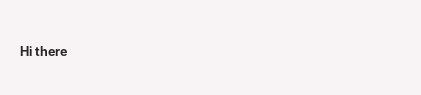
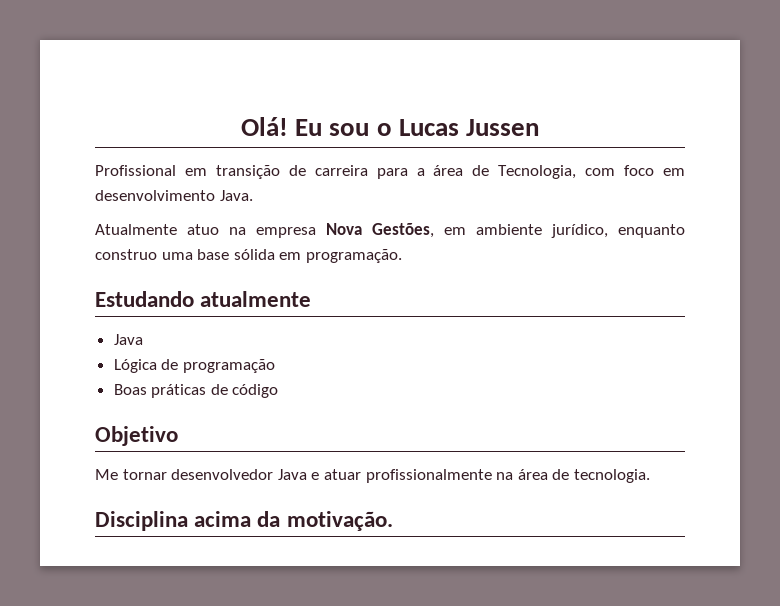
[20,46,68,56] Hi there -> [241,117,539,136] [95,165,685,179] [95,190,253,201] [95,223,685,238] [95,249,402,263] [95,291,312,307] [113,334,143,345] [113,359,275,373] [113,384,279,398] [95,426,178,446] [95,469,650,483] [95,511,393,531] Olá! Eu sou o Lucas Jussen // Profissional em transição de carreira para a área de Tecnologia, com foco em desenvolvimento Java. // Atualmente atuo na empresa Nova Gestões, em ambiente jurídico, enquanto construo uma base sólida em programação. // Estudando atualmente // Java // Lógica de programação // Boas práticas de código // Objetivo // Me tornar desenvolvedor Java e atuar profissionalmente na área de tecnologia. // Disciplina acima da motivação.

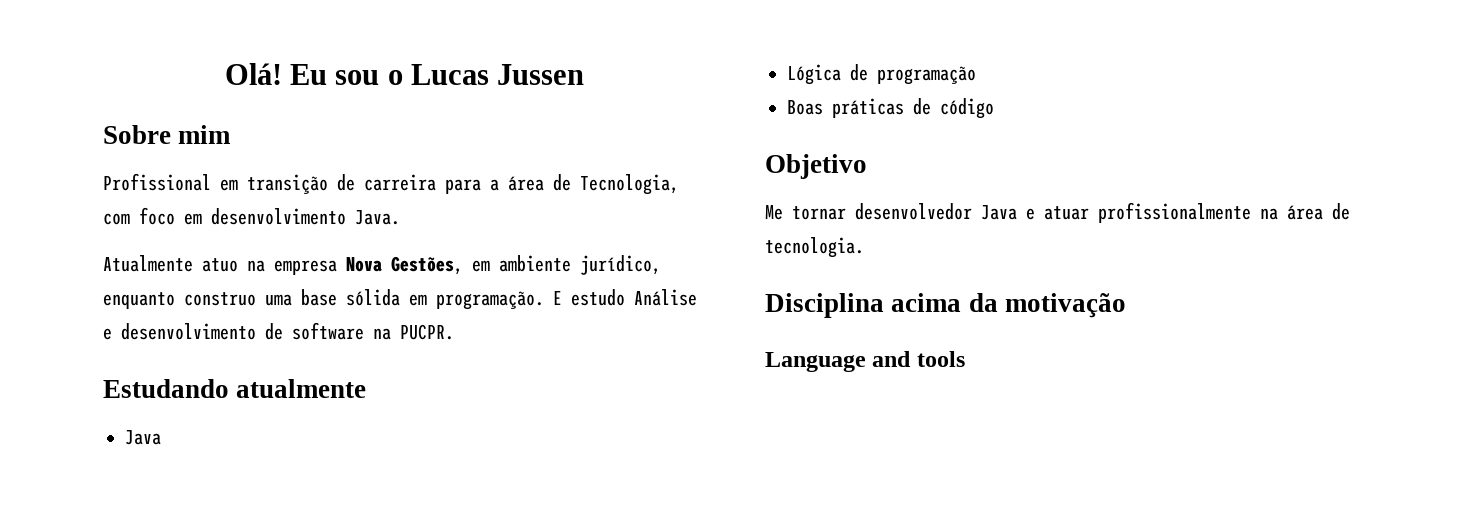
(539, 127) none -> [103,125,232,144] // Sobre mim
(402, 256) none -> [553,289,697,306] [103,322,454,340] E estudo Análise e desenvolvimento de software na PUCPR.
[286,511,393,531] motivação. -> [1004,293,1126,318] [765,351,965,372] motivação // Language and tools

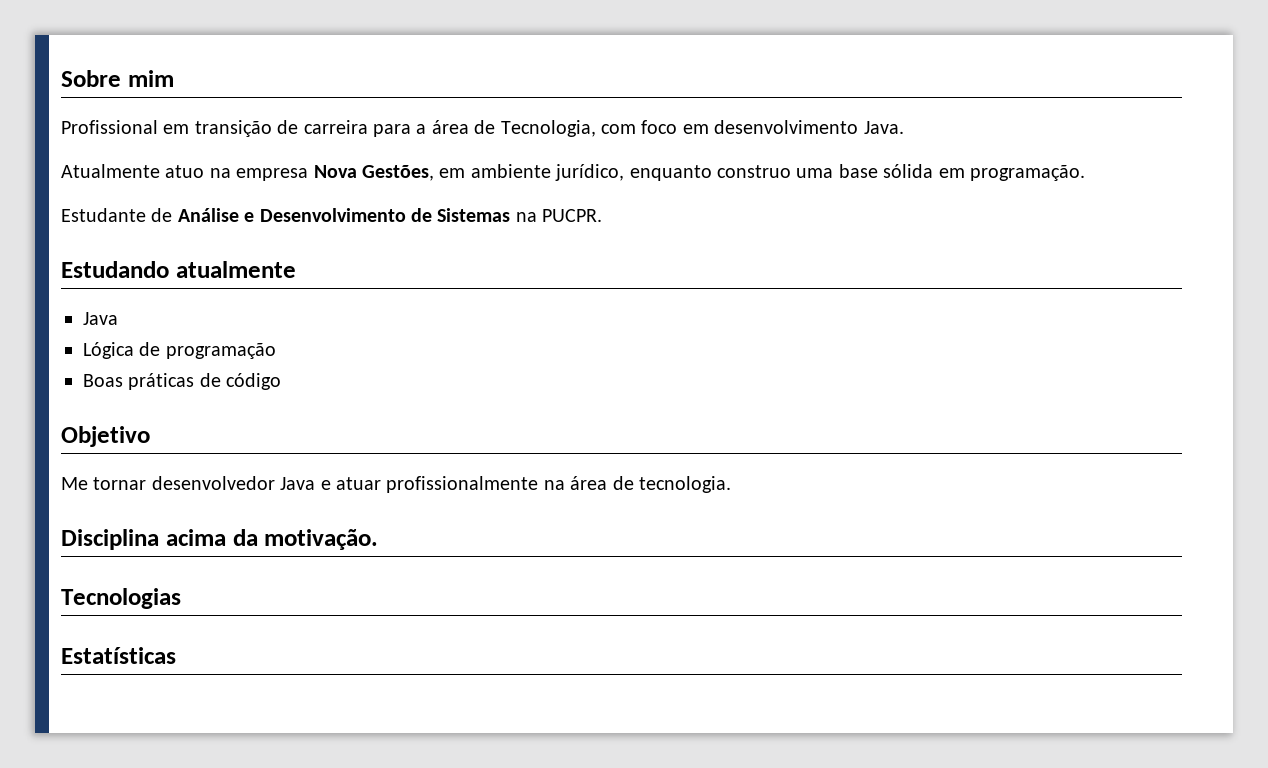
[224,63,585,85] Olá! Eu sou o Lucas Jussen // -> (61, 78) none
[553,289,697,306] [103,322,364,340] E estudo Análise e desenvolvimento de software -> [61,208,511,222] // Estudante de Análise e Desenvolvimento de Sistemas
[1004,293,1126,318] [765,351,965,372] motivação // Language and tools -> [264,529,379,550] [61,588,181,609] [61,647,176,664] motivação. // Tecnologias // Estatísticas

